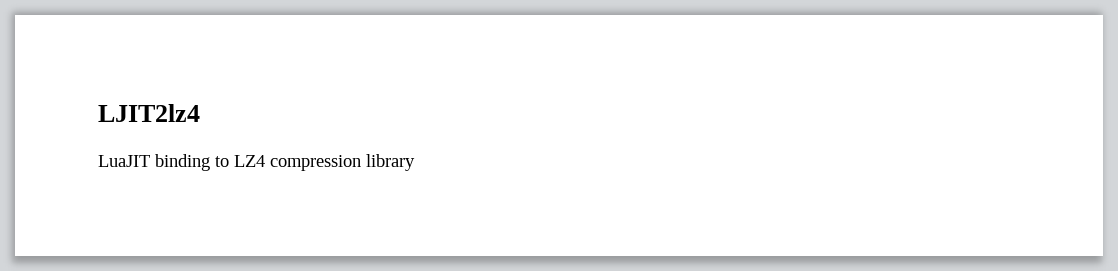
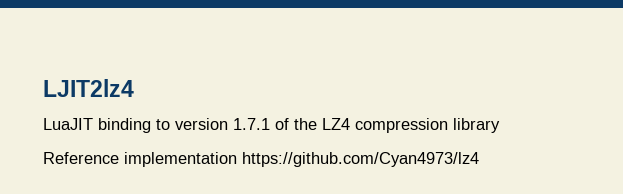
(229, 161) none -> [175,118,317,130] version 1.7.1 of the
(415, 162) none -> [43,152,479,167] // Reference implementation https://github.com/Cyan4973/lz4

